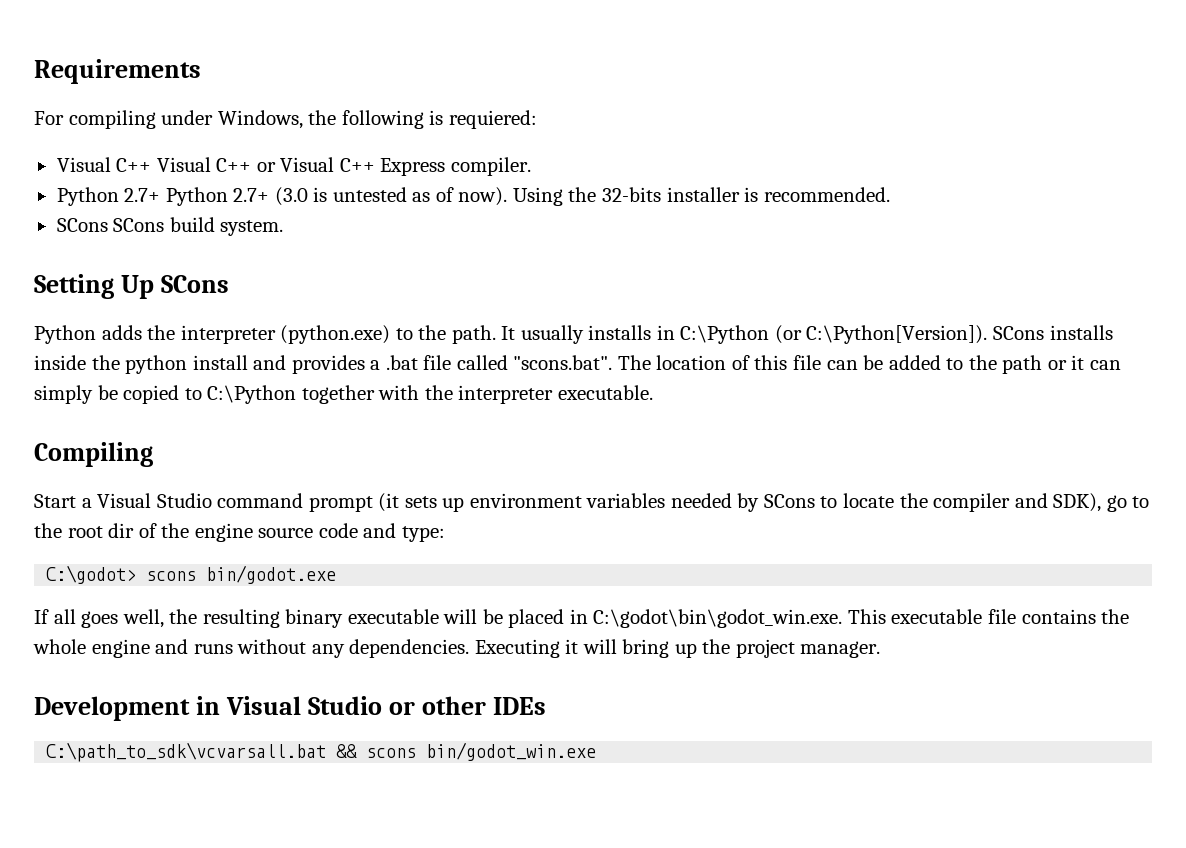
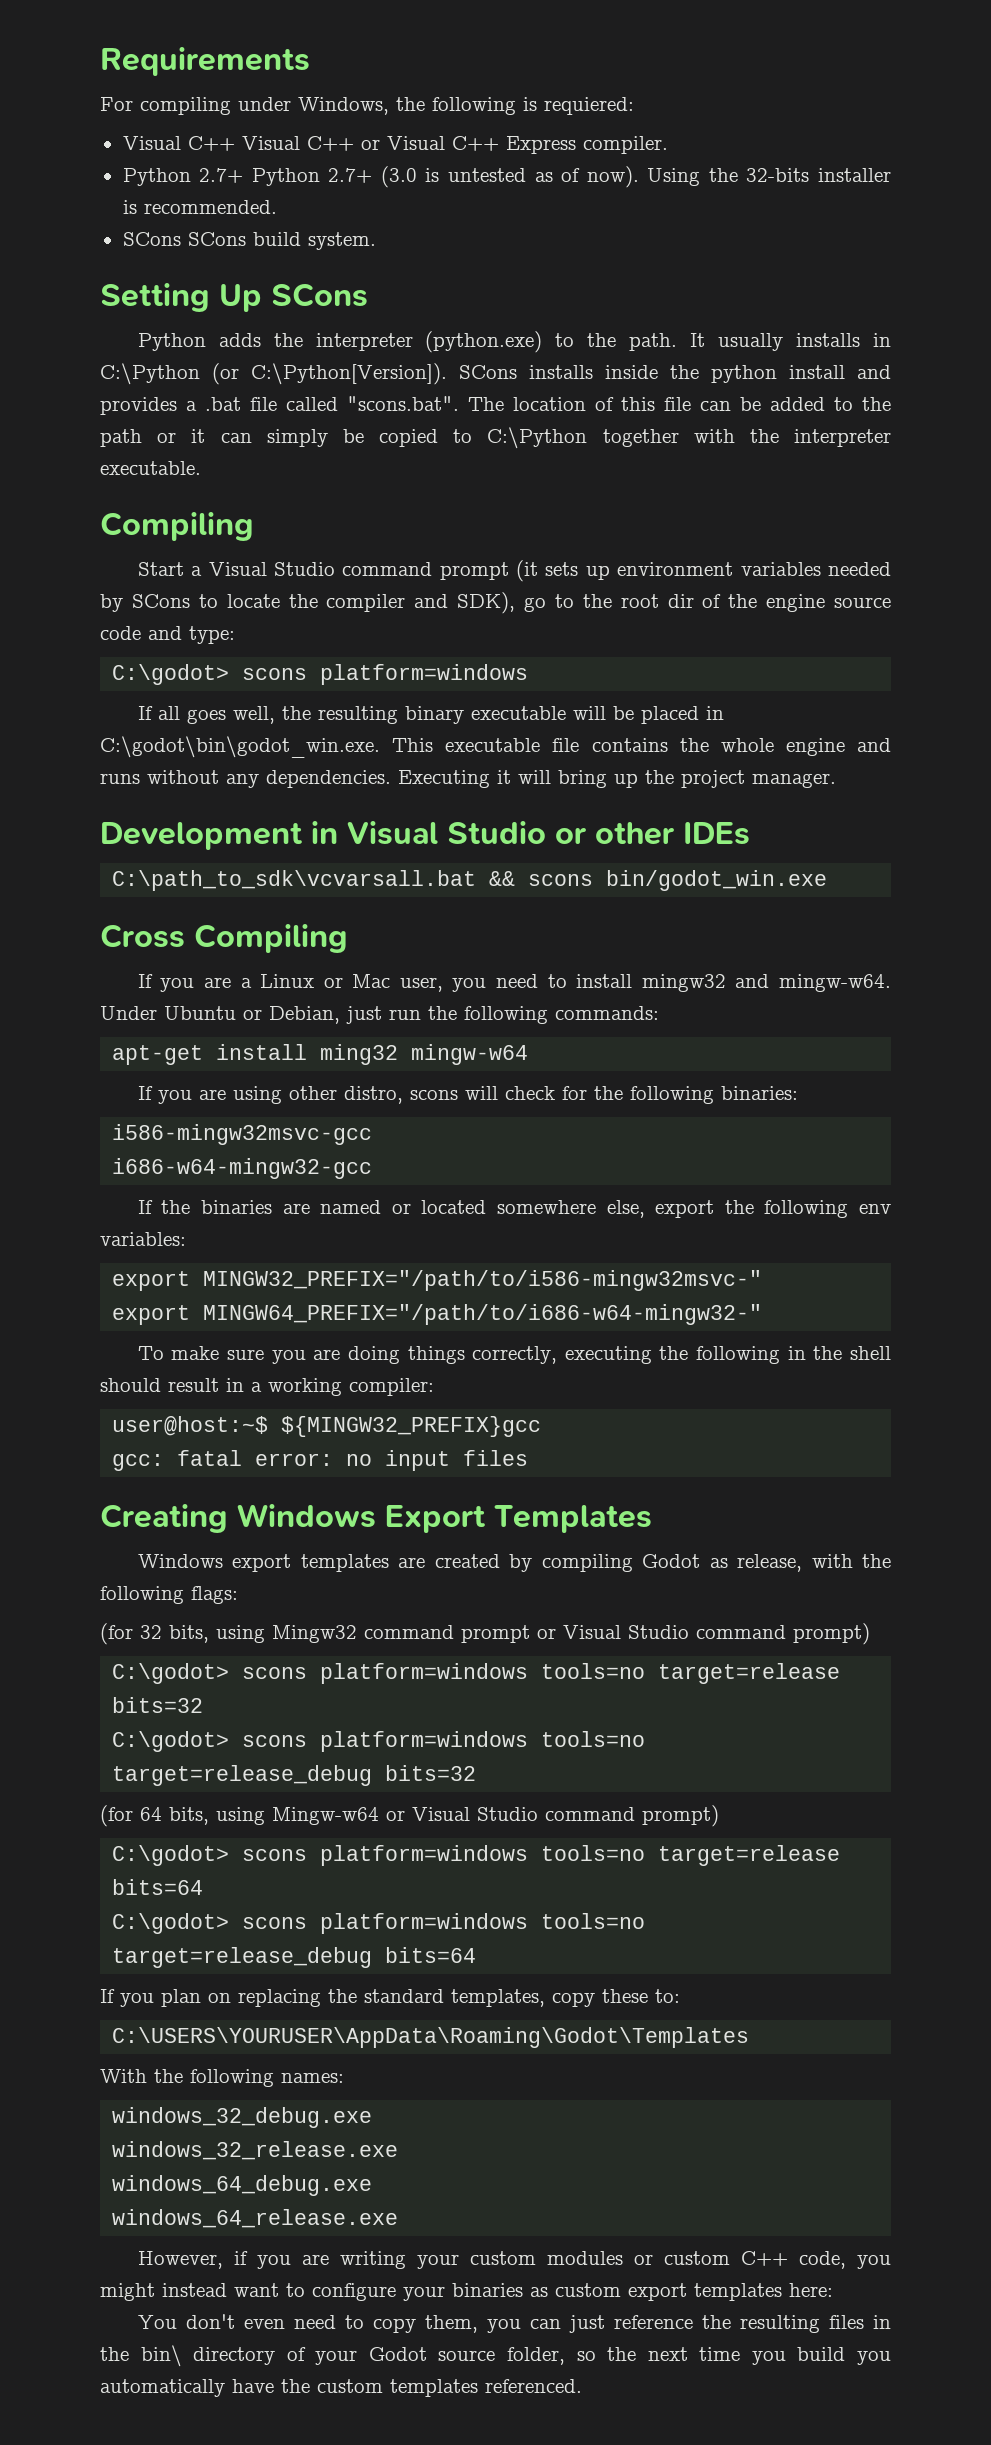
[206,565,337,584] bin/godot.exe -> [320,664,529,685] platform=windows
(597, 751) none -> [100,924,348,953] [137,974,891,992] [100,1006,659,1024] [112,1044,529,1065] [137,1086,798,1104] [112,1124,373,1145] [112,1158,373,1179] [137,1200,891,1218] [100,1232,186,1246] [112,1270,763,1291] [112,1304,763,1325] [137,1346,891,1364] [100,1378,434,1396] [112,1416,542,1437] [112,1450,529,1471] [100,1504,652,1533] [137,1554,891,1572] [100,1586,238,1604] [100,1623,870,1645] [112,1663,841,1684] [112,1697,204,1713] [112,1731,646,1752] [112,1765,477,1786] [100,1805,719,1827] [112,1845,841,1866] [112,1879,204,1895] [112,1913,646,1934] [112,1947,477,1968] [100,1989,680,2007] [112,2027,750,2048] [100,2069,344,2087] [112,2107,373,2128] [112,2141,399,2160] [112,2175,373,2196] [112,2209,399,2228] [137,2251,891,2269] [100,2283,833,2301] [137,2314,891,2333] [100,2345,891,2367] [100,2379,582,2397] // Cross Compiling // If you are a Linux or Mac user, you need to install mingw32 and mingw-w64. Under Ubuntu or Debian, just run the following commands: // apt-get install ming32 mingw-w64 // If you are using other distro, scons will check for the following binaries: // i586-mingw32msvc-gcc // i686-w64-mingw32-gcc // If the binaries are named or located somewhere else, export the following env variables: // export MINGW32_PREFIX="/path/to/i586-mingw32msvc-" // export MINGW64_PREFIX="/path/to/i686-w64-mingw32-" // To make sure you are doing things correctly, executing the following in the shell should result in a working compiler: // user@host:~$ ${MINGW32_PREFIX}gcc // gcc: fatal error: no input files // Creating Windows Export Templates // Windows export templates are created by compiling Godot as release, with the following flags: // (for 32 bits, using Mingw32 command prompt or Visual Studio command prompt) // C:\godot> scons platform=windows tools=no target=release bits=32 // C:\godot> scons platform=windows tools=no target=release_debug bits=32 // (for 64 bits, using Mingw-w64 or Visual Studio command prompt) // C:\godot> scons platform=windows tools=no target=release bits=64 // C:\godot> scons platform=windows tools=no target=release_debug bits=64 // If you plan on replacing the standard templates, copy these to: // C:\USERS\YOURUSER\AppData\Roaming\Godot\Templates // With the following names: // windows_32_debug.exe // windows_32_release.exe // windows_64_debug.exe // windows_64_release.exe // However, if you are writing your custom modules or custom C++ code, you might instead want to configure your binaries as custom export templates here: // You don't even need to copy them, you can just reference the resulting files in the bin\ directory of your Godot source folder, so the next time you build you automatically have the custom templates referenced.

